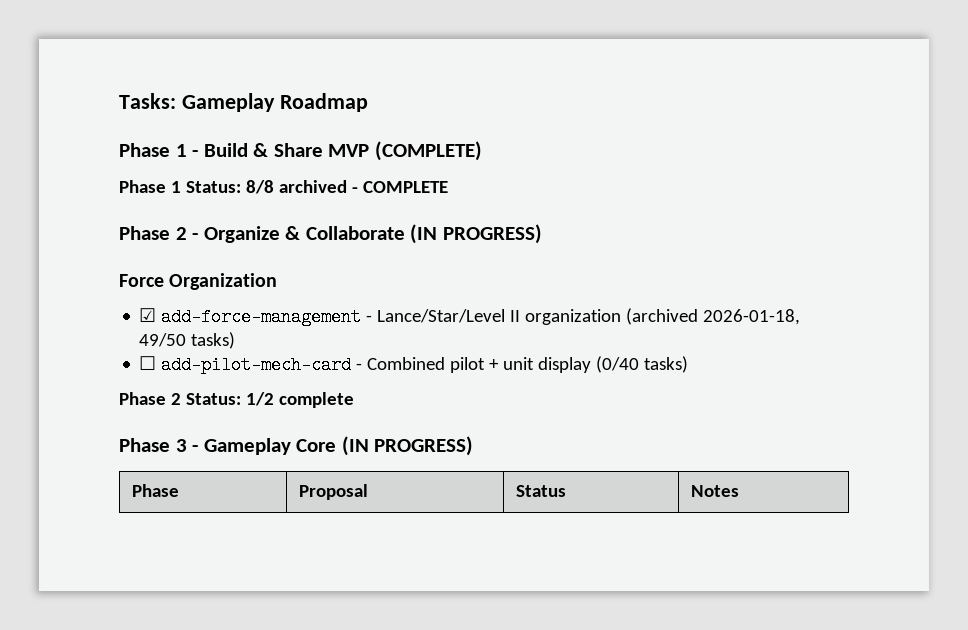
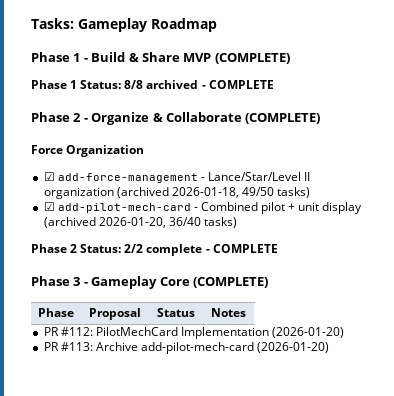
[410,224,542,244] (IN PROGRESS) -> [245,113,321,124] (COMPLETE)
[139,356,157,370] ☐ -> [43,202,55,211] ☑
[596,356,640,373] (0/40 -> [43,217,201,228] (archived 2026-01-20, 36/40
[245,392,274,406] 1/2 -> [124,244,144,253] 2/2
(354, 400) none -> [205,244,278,253] - COMPLETE
[341,436,474,456] (IN PROGRESS) -> [192,277,268,288] (COMPLETE)
(740, 491) none -> [43,327,345,339] [43,342,330,354] // PR #112: PilotMechCard Implementation (2026-01-20) // PR #113: Archive add-pilot-mech-card (2026-01-20)

